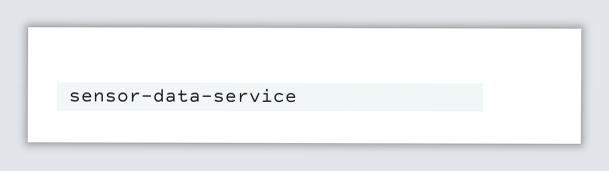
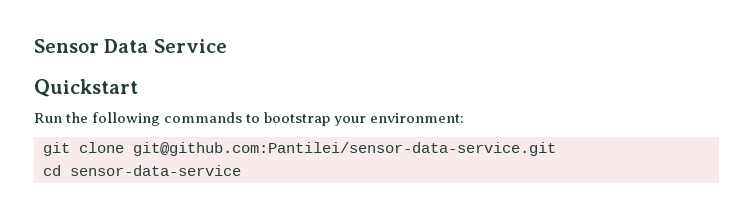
(68, 95) none -> [34,39,227,53] [34,79,138,97] [34,112,465,126] [43,142,556,156] [43,165,61,176] Sensor Data Service // Quickstart // Run the following commands to bootstrap your environment: // git clone git@github.com:Pantilei/sensor-data-service.git // cd

